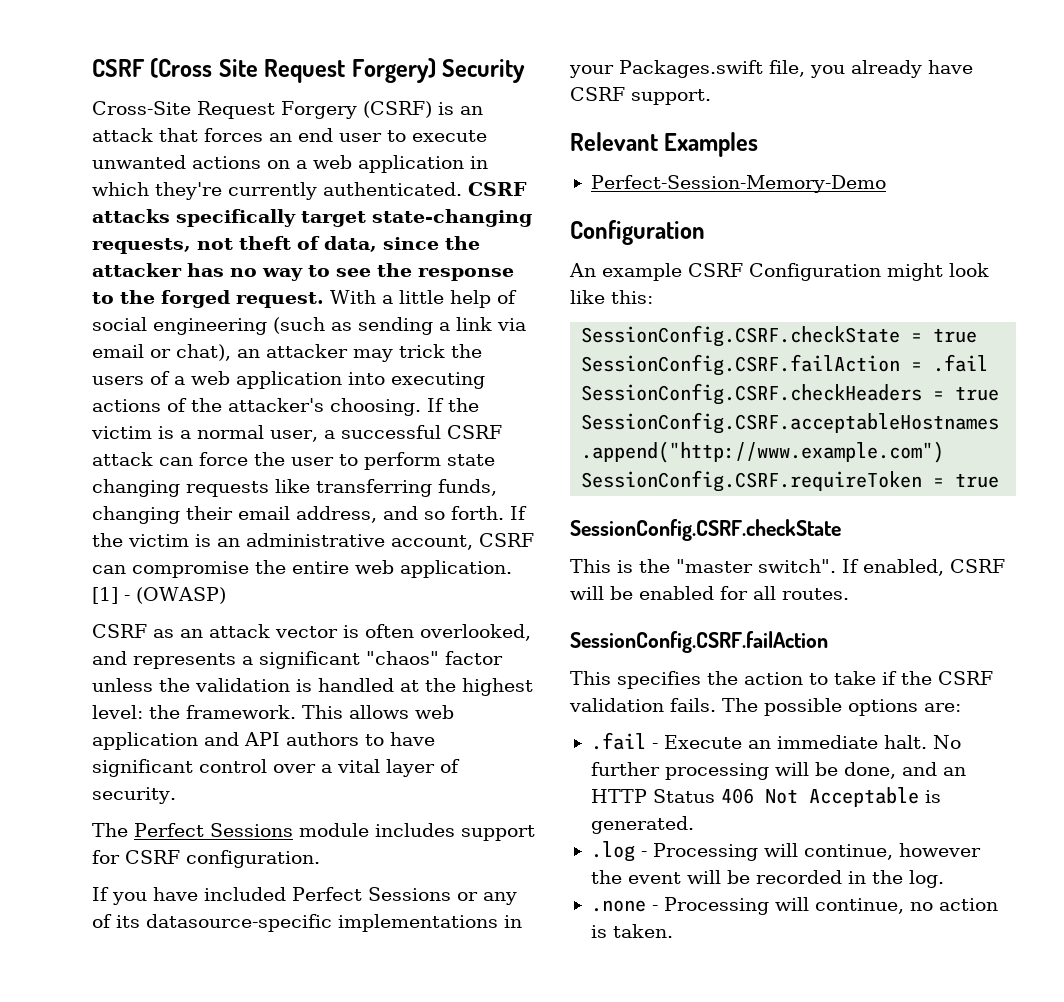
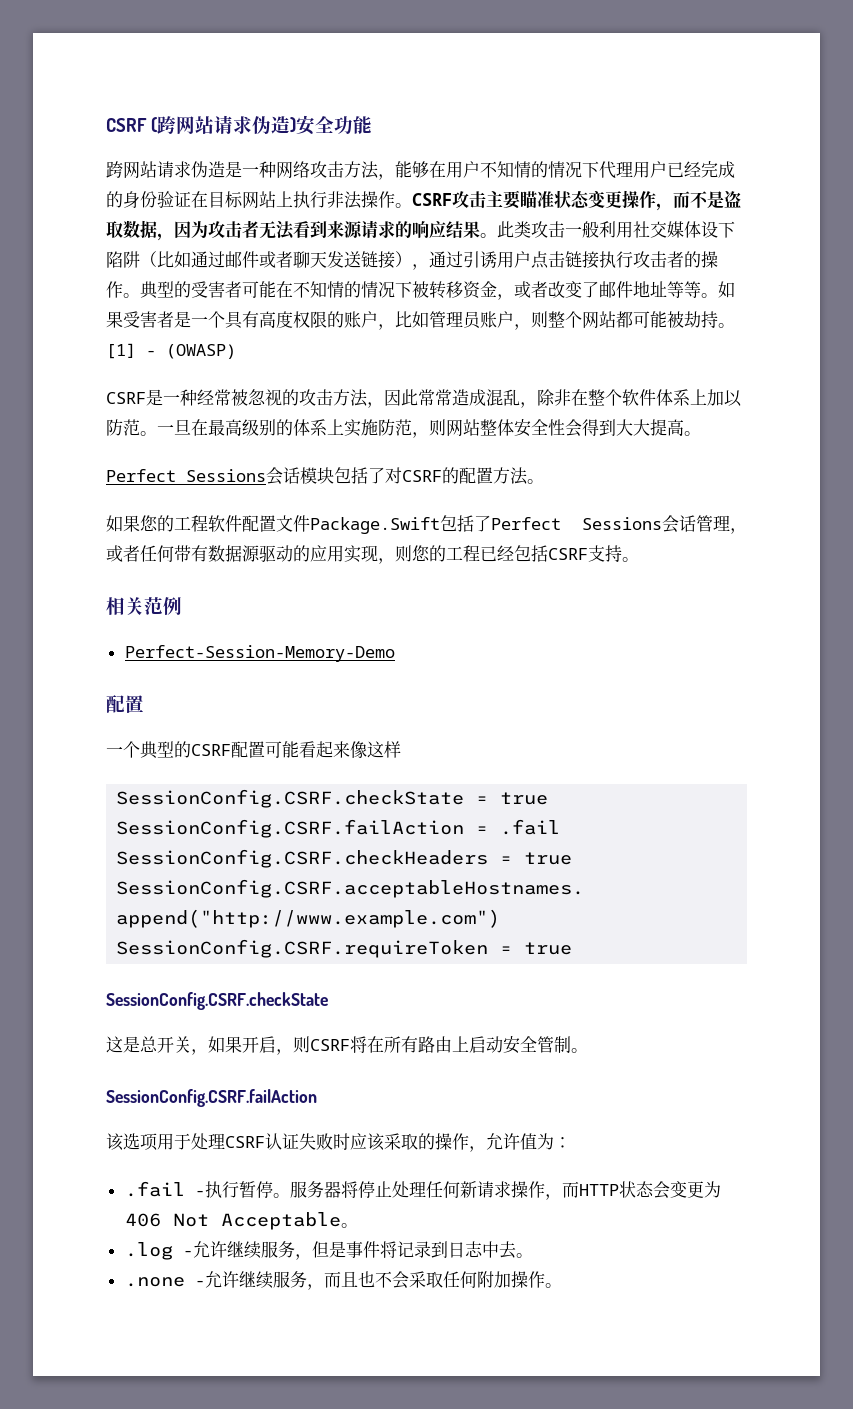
[92,58,526,83] [92,101,483,119] [92,128,487,142] [92,155,488,173] [92,182,527,200] [92,209,532,227] [92,236,480,254] [92,263,514,281] [92,290,517,308] [92,317,526,335] [92,344,482,362] [92,371,485,389] [92,398,479,416] [91,425,502,442] [92,452,495,470] [92,479,497,497] [92,506,527,524] [92,533,534,550] [92,560,512,578] [92,587,226,604] [92,624,531,641] [92,651,503,669] [92,678,533,696] [92,705,454,719] [92,732,435,750] [92,759,460,777] [92,787,176,804] [92,823,535,841] [92,850,320,868] [92,887,517,905] [92,914,522,932] [569,60,973,78] [570,87,711,105] [570,132,759,157] [590,175,886,193] [570,220,705,245] [569,263,989,281] [570,290,653,304] CSRF (Cross Site Request Forgery) Security // Cross-Site Request Forgery (CSRF) is an attack that forces an end user to execute unwanted actions on a web application in which they're currently authenticated. CSRF attacks specifically target state-changing requests, not theft of data, since the attacker has no way to see the response to the forged request. With a little help of social engineering (such as sending a link via email or chat), an attacker may trick the users of a web application into executing actions of the attacker's choosing. If the victim is a normal user, a successful CSRF attack can force the user to perform state changing requests like transferring funds, changing their email address, and so forth. If the victim is an administrative account, CSRF can compromise the entire web application. [1] - (OWASP) // CSRF as an attack vector is often overlooked, and represents a significant "chaos" factor unless the validation is handled at the highest level: the framework. This allows web application and API authors to have significant control over a vital layer of security. // The Perfect Sessions module includes support for CSRF configuration. // If you have included Perfect Sessions or any of its datasource-specific implementations in your Packages.swift file, you already have CSRF support. // Relevant Examples // Perfect-Session-Memory-Demo // Configuration // An example CSRF Configuration might look like this: -> [106,115,372,135] [106,161,735,180] [106,190,741,211] [106,220,735,241] [106,251,718,270] [106,281,735,300] [106,311,735,330] [106,343,236,359] [106,389,742,408] [106,419,701,438] [106,467,544,485] [106,515,747,534] [106,545,639,564] [106,597,182,616] [124,645,395,662] [106,695,144,713] [106,741,401,759] CSRF (跨网站请求伪造)安全功能 // 跨网站请求伪造是一种网络攻击方法，能够在用户不知情的情况下代理用户已经完成的身份验证在目标网站上执行非法操作。CSRF攻击主要瞄准状态变更操作，而不是盗取数据，因为攻击者无法看到来源请求的响应结果。此类攻击一般利用社交媒体设下陷阱（比如通过邮件或者聊天发送链接），通过引诱用户点击链接执行攻击者的操作。典型的受害者可能在不知情的情况下被转移资金，或者改变了邮件地址等等。如果受害者是一个具有高度权限的账户，比如管理员账户，则整个网站都可能被劫持。[1] - (OWASP) // CSRF是一种经常被忽视的攻击方法，因此常常造成混乱，除非在整个软件体系上加以防范。一旦在最高级别的体系上实施防范，则网站整体安全性会得到大大提高。 // Perfect Sessions会话模块包括了对CSRF的配置方法。 // 如果您的工程软件配置文件Package.Swift包括了Perfect Sessions会话管理，或者任何带有数据源驱动的应用实现，则您的工程已经包括CSRF支持。 // 相关范例 // Perfect-Session-Memory-Demo // 配置 // 一个典型的CSRF配置可能看起来像这样
[570,559,1005,576] [570,586,849,600] [570,631,828,653] [570,671,993,689] [569,698,961,716] [590,732,961,750] [590,762,966,780] [590,789,715,803] This is the "master switch". If enabled, CSRF will be enabled for all routes. // SessionConfig.CSRF.failAction // This specifies the action to take if the CSRF validation fails. The possible options are: // .fail - Execute an immediate halt. No further processing will be done, and an HTTP Status -> [106,1036,588,1055] [106,1089,317,1107] [106,1133,571,1152] [124,1181,721,1200] 这是总开关，如果开启，则CSRF将在所有路由上启动安全管制。 // SessionConfig.CSRF.failAction // 该选项用于处理CSRF认证失败时应该采取的操作，允许值为： // .fail -执行暂停。服务器将停止处理任何新请求操作，而HTTP状态会变更为
[924,790,941,803] [590,816,694,834] is generated. -> [340,1223,358,1228] 。
[652,843,981,861] [590,870,944,888] [590,897,998,915] [590,924,673,938] Processing will continue, however the event will be recorded in the log. // .none - Processing will continue, no action is taken. -> [192,1241,533,1260] [124,1271,562,1290] 允许继续服务，但是事件将记录到日志中去。 // .none -允许继续服务，而且也不会采取任何附加操作。

